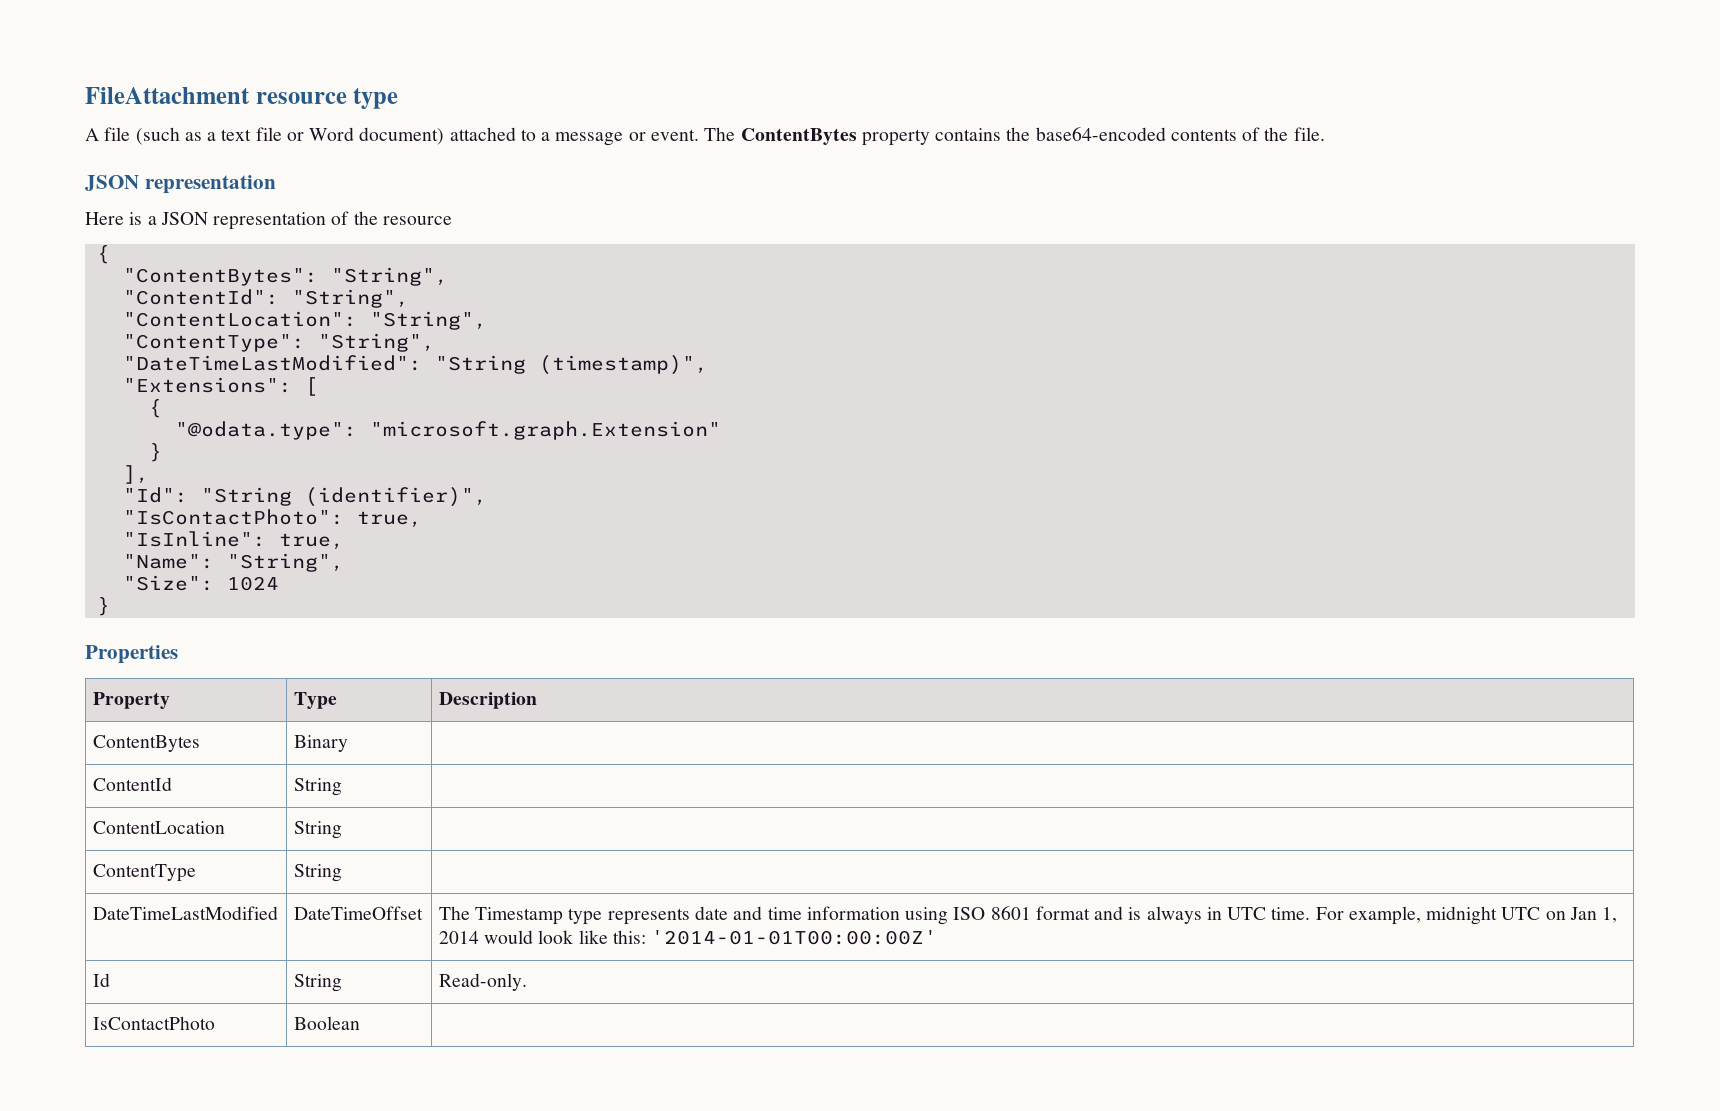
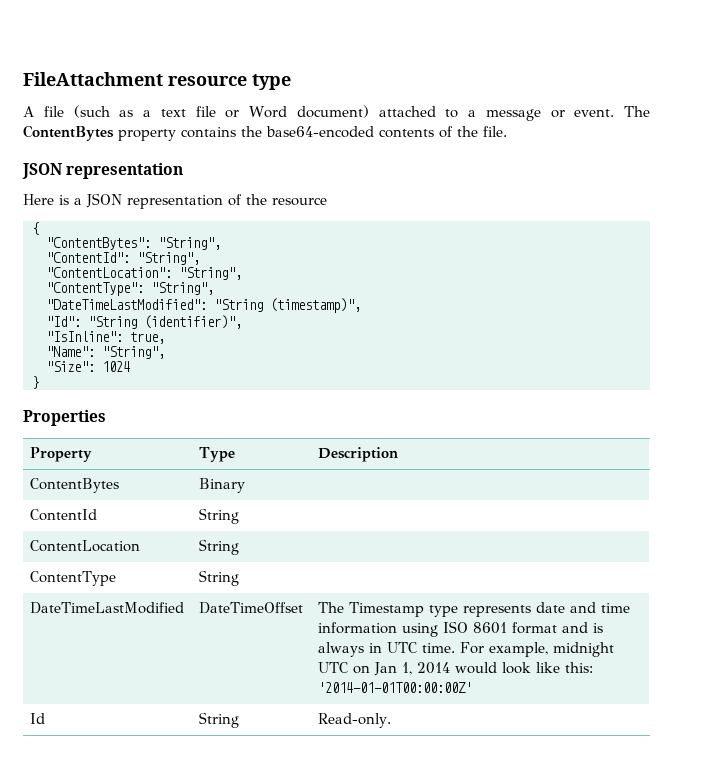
[122,377,318,396] [148,399,162,418] [174,421,721,440] [148,443,162,462] [122,465,149,484] // "Extensions": [ // { // "@odata.type": "microsoft.graph.Extension" // } // ], -> (361, 305) none
[122,509,422,528] // "IsContactPhoto": true, -> (242, 322) none
[92,1016,215,1030] [293,1016,360,1030] // IsContactPhoto | Boolean | -> (392, 720) none

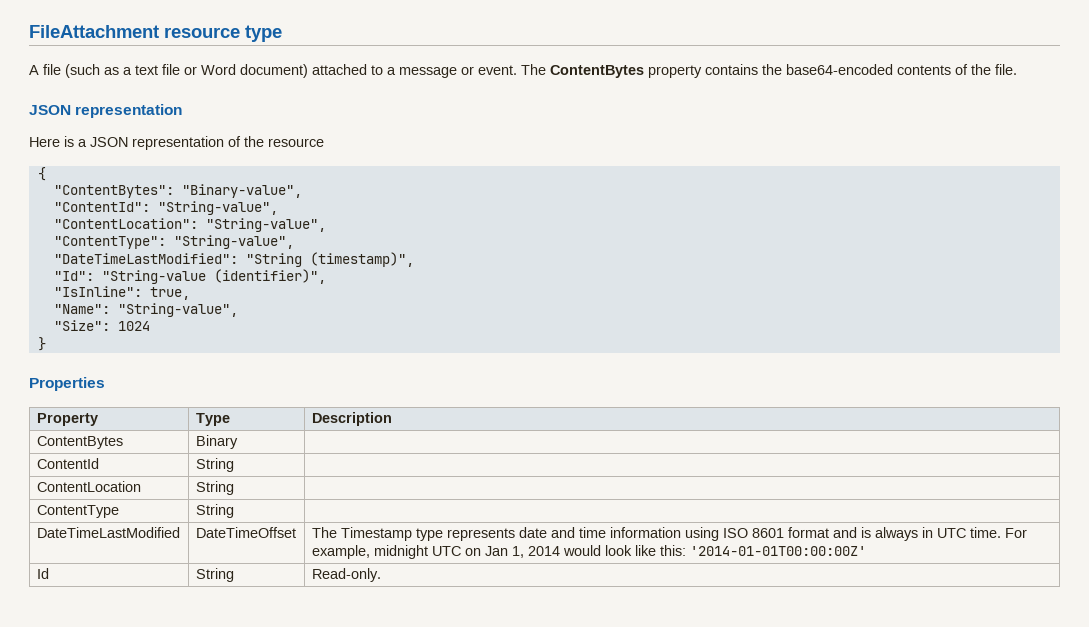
[158,237,221,250] "String", -> [181,184,302,198] "Binary-value",
[137,252,200,265] "String", -> [157,201,278,215] "String-value",
[179,267,242,280] "String", -> [205,218,326,232] "String-value",
[151,282,214,295] "String", -> [173,235,294,249] "String-value",
[88,316,137,329] "String -> [101,270,206,284] "String-value
[102,346,165,359] "String", -> [117,303,238,317] "String-value",

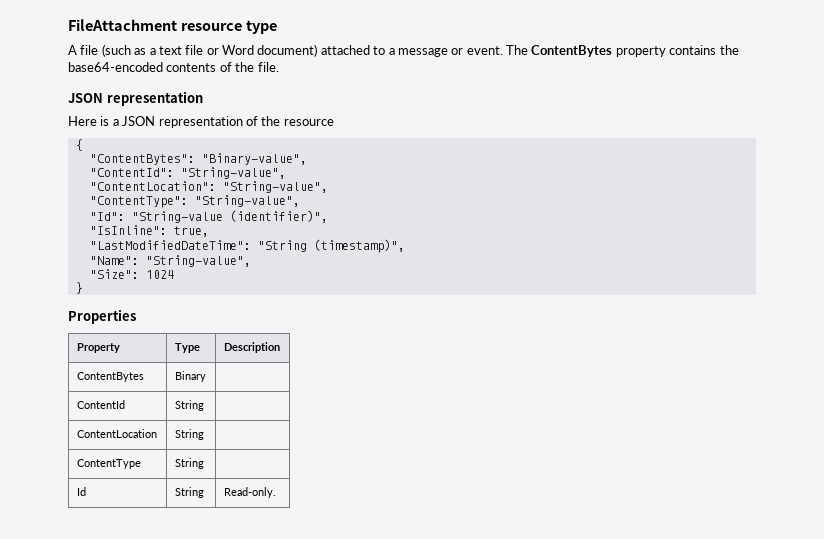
[53,252,414,267] // "DateTimeLastModified": "String (timestamp)", -> (300, 201) none
(190, 293) none -> [89,239,405,253] // "LastModifiedDateTime": "String (timestamp)",
[36,527,180,538] [195,527,296,538] [311,527,1027,541] [311,545,866,559] // DateTimeLastModified | DateTimeOffset | The Timestamp type represents date and time information using ISO 8601 format and is always in UTC time. For example, midnight UTC on Jan 1, 2014 would look like this: '2014-01-01T00:00:00Z' -> (204, 463) none

